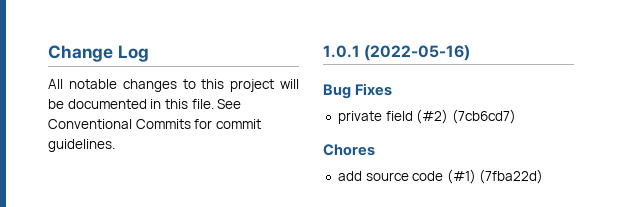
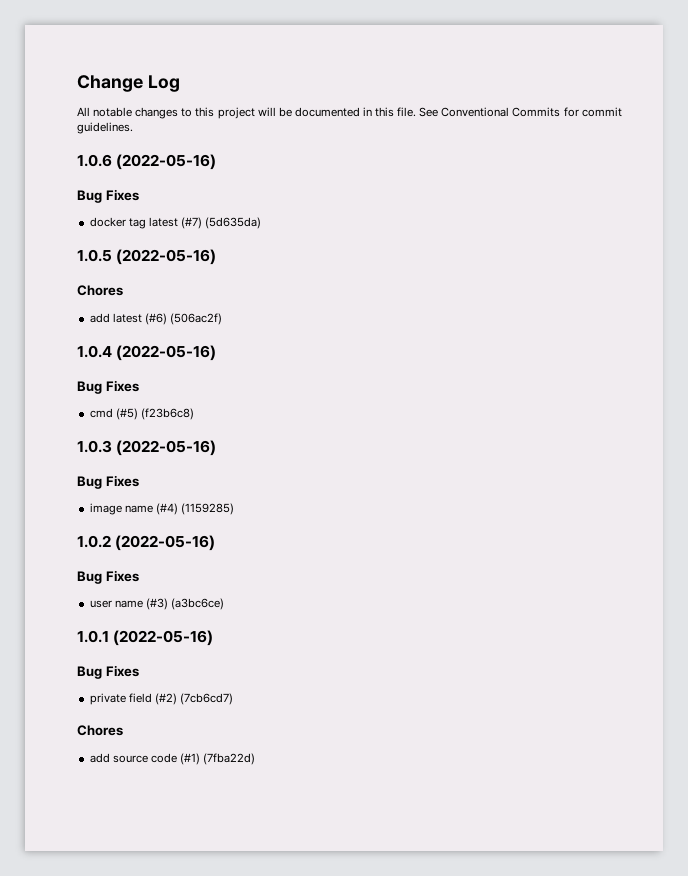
(115, 145) none -> [77,154,217,170] [77,189,139,203] [89,217,262,229] [77,249,217,265] [77,285,123,296] [89,313,222,325] [77,345,217,361] [77,380,139,394] [89,408,194,420] [77,440,217,456] [77,475,139,489] [89,503,234,515] [77,535,216,551] [77,570,139,584] [89,598,224,610] // 1.0.6 (2022-05-16) // Bug Fixes // docker tag latest (#7) (5d635da) // 1.0.5 (2022-05-16) // Chores // add latest (#6) (506ac2f) // 1.0.4 (2022-05-16) // Bug Fixes // cmd (#5) (f23b6c8) // 1.0.3 (2022-05-16) // Bug Fixes // image name (#4) (1159285) // 1.0.2 (2022-05-16) // Bug Fixes // user name (#3) (a3bc6ce)

